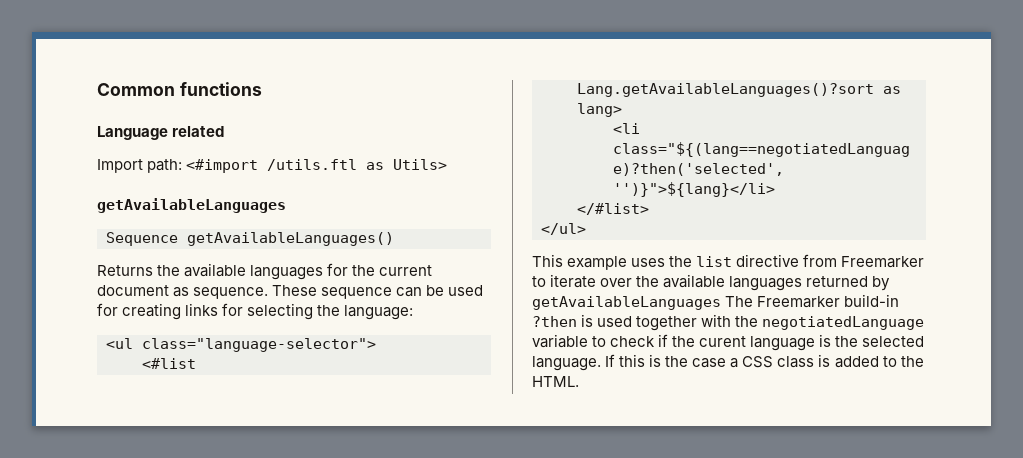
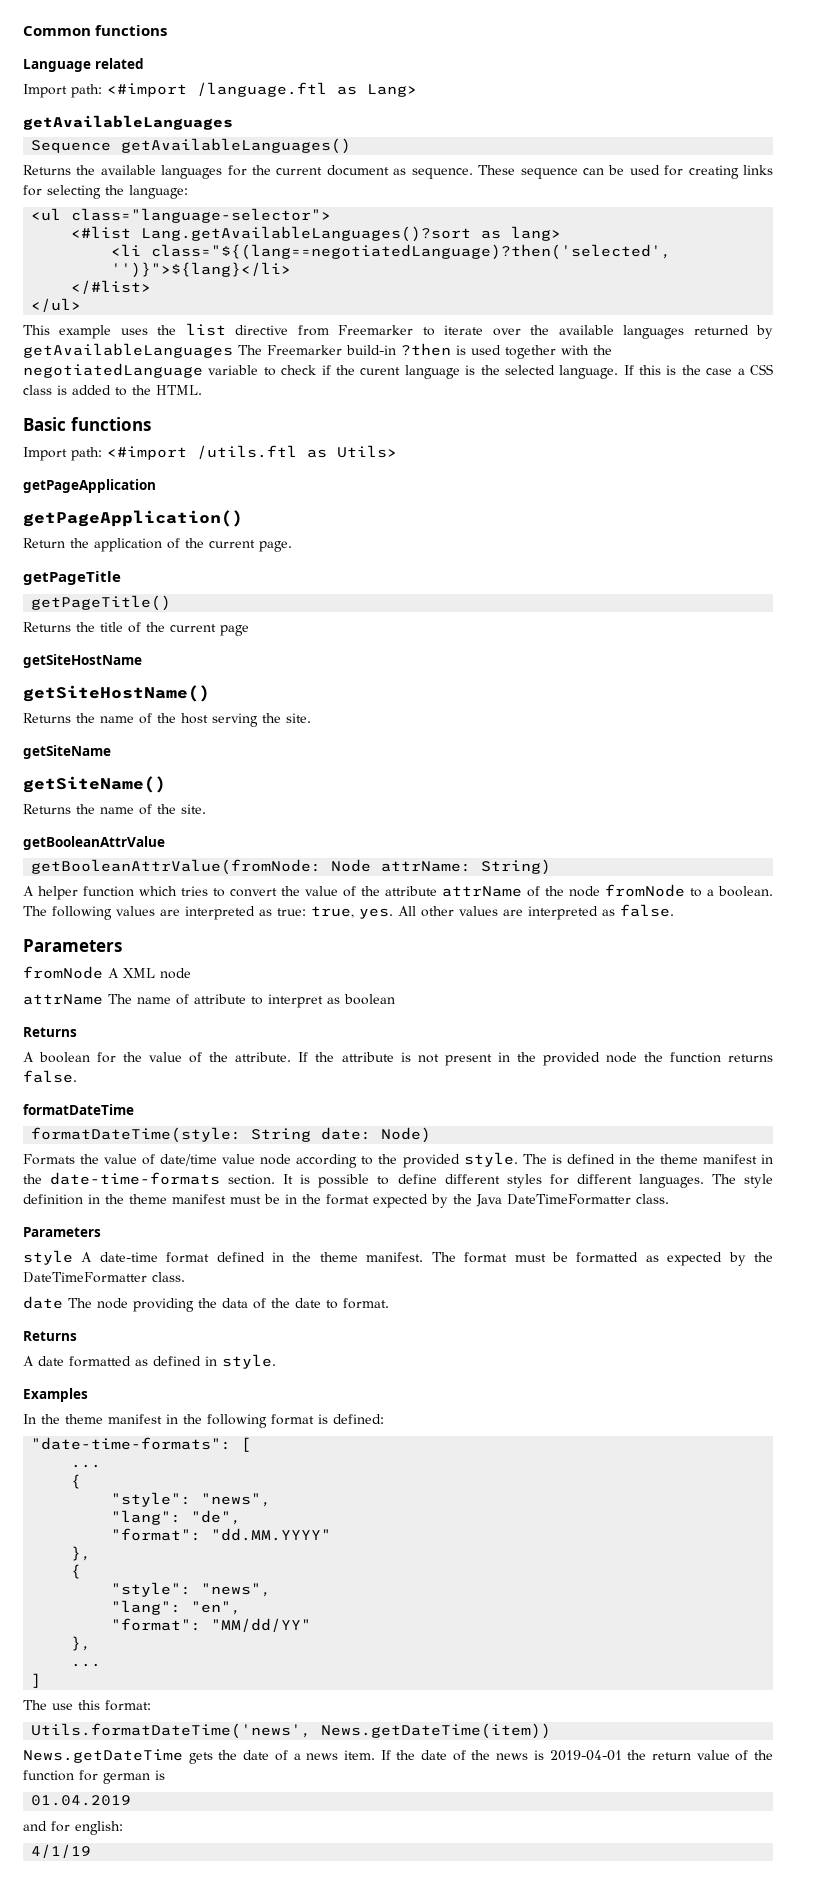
[267,159,448,171] /utils.ftl as Utils> -> [197,82,417,97] /language.ftl as Lang>
(579, 381) none -> [23,417,151,431] [23,445,397,461] [23,479,156,493] [23,510,243,527] [23,538,292,552] [23,571,121,585] [31,595,172,611] [23,622,249,636] [23,654,142,668] [23,685,210,702] [23,713,311,727] [23,745,111,759] [23,776,166,793] [23,804,206,815] [23,836,165,850] [31,859,552,875] [23,884,773,900] [23,904,674,920] [23,939,122,952] [23,966,191,979] [23,994,395,1008] [23,1027,77,1037] [23,1052,773,1066] [23,1070,77,1083] [23,1104,134,1115] [31,1127,432,1143] [23,1152,774,1168] [23,1172,773,1188] [23,1194,669,1208] [23,1227,101,1237] [23,1250,773,1266] [23,1272,185,1283] [23,1296,389,1312] [23,1331,77,1341] [23,1354,276,1369] [23,1388,88,1402] [23,1414,384,1428] [31,1437,252,1452] [71,1464,102,1468] [71,1474,82,1489] [111,1492,272,1507] [111,1510,242,1525] [111,1528,332,1541] [71,1546,92,1561] [71,1564,82,1579] [111,1582,272,1597] [111,1600,242,1615] [111,1618,312,1632] [71,1636,92,1651] [71,1663,102,1667] [31,1673,42,1688] [23,1700,151,1711] [31,1723,552,1739] [23,1749,774,1764] [23,1770,165,1784] [31,1795,132,1806] [23,1821,123,1835] [31,1844,92,1858] // Basic functions // Import path: <#import /utils.ftl as Utils> // getPageApplication // getPageApplication() // Return the application of the current page. // getPageTitle // getPageTitle() // Returns the title of the current page // getSiteHostName // getSiteHostName() // Returns the name of the host serving the site. // getSiteName // getSiteName() // Returns the name of the site. // getBooleanAttrValue // getBooleanAttrValue(fromNode: Node attrName: String) // A helper function which tries to convert the value of the attribute attrName of the node fromNode to a boolean. The following values are interpreted as true: true, yes. All other values are interpreted as false. // Parameters // fromNode A XML node // attrName The name of attribute to interpret as boolean // Returns // A boolean for the value of the attribute. If the attribute is not present in the provided node the function returns false. // formatDateTime // formatDateTime(style: String date: Node) // Formats the value of date/time value node according to the provided style. The is defined in the theme manifest in the date-time-formats section. It is possible to define different styles for different languages. The style definition in the theme manifest must be in the format expected by the Java DateTimeFormatter class. // Parameters // style A date-time format defined in the theme manifest. The format must be formatted as expected by the DateTimeFormatter class. // date The node providing the data of the date to format. // Returns // A date formatted as defined in style. // Examples // In the theme manifest in the following format is defined: // "date-time-formats": [ // ... // { // "style": "news", // "lang": "de", // "format": "dd.MM.YYYY" // }, // { // "style": "news", // "lang": "en", // "format": "MM/dd/YY" // }, // ... // ] // The use this format: // Utils.formatDateTime('news', News.getDateTime(item)) // News.getDateTime gets the date of a news item. If the date of the news is 2019-04-01 the return value of the function for german is // 01.04.2019 // and for english: // 4/1/19

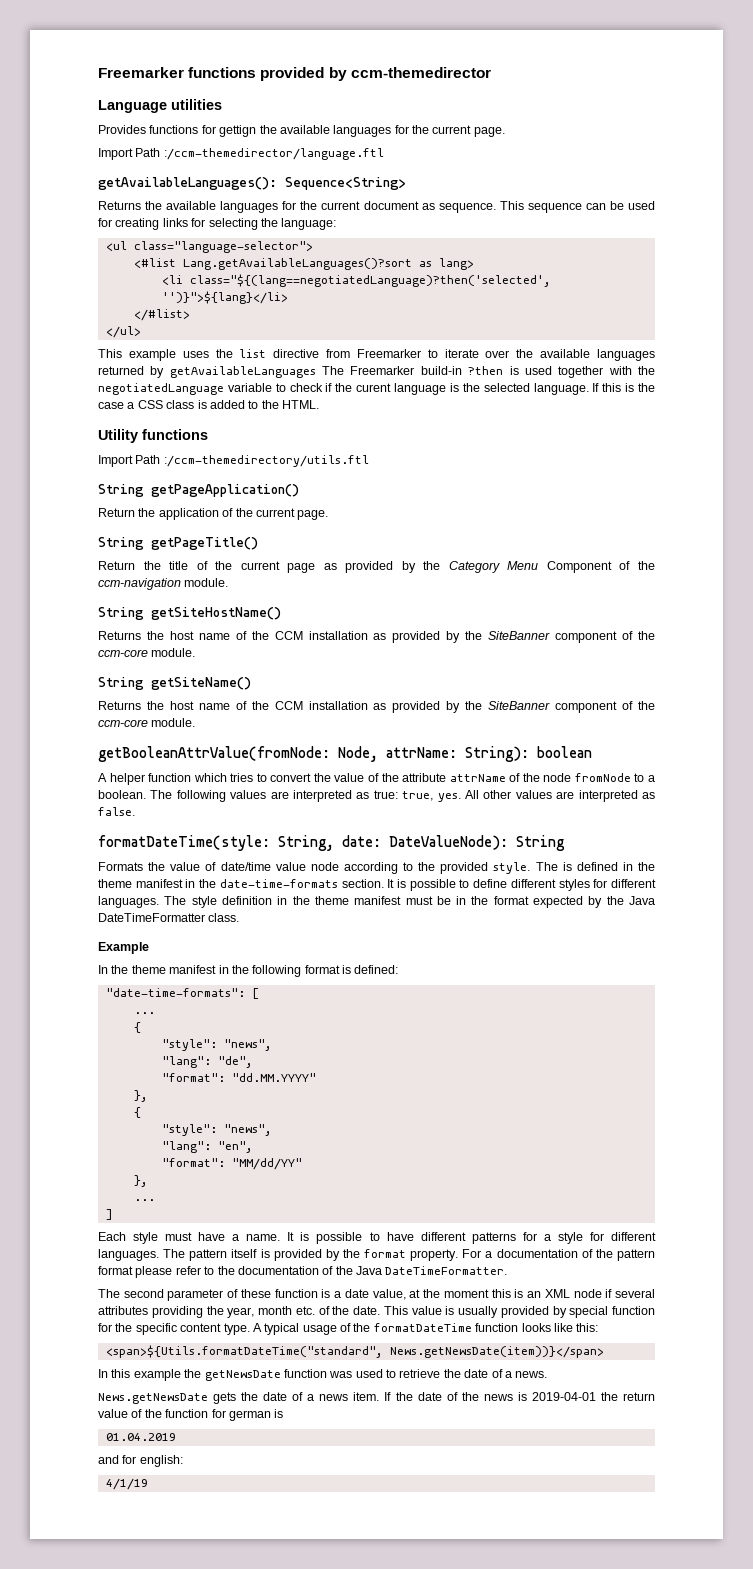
[23,25,168,36] [23,58,144,72] [23,82,417,98] [23,115,233,130] [31,138,352,154] Common functions // Language related // Import path: <#import /language.ftl as Lang> // getAvailableLanguages // Sequence getAvailableLanguages() -> [98,67,491,81] [98,99,222,113] [98,125,505,137] [98,148,384,160] [98,177,406,190] Freemarker functions provided by ccm-themedirector // Language utilities // Provides functions for gettign the available languages for the current page. // Import Path :/ccm-themedirector/language.ftl // getAvailableLanguages(): Sequence<String>
[478,165,516,175] These -> [499,201,524,210] This
[23,417,66,431] Basic -> [98,429,138,443] Utility
[71,445,397,461] [23,479,156,493] path: <#import /utils.ftl as Utils> // getPageApplication // -> [135,455,369,467] [98,484,144,497] Path :/ccm-themedirectory/utils.ftl // String
[23,571,121,585] getPageTitle // -> [98,537,144,550] String
[23,622,71,632] Returns -> [98,561,135,570] Return
[23,654,142,668] // getSiteHostName // -> [323,561,655,573] [98,578,229,590] [98,607,144,620] as provided by the Category Menu Component of the ccm-navigation module. // String
[100,713,311,727] [23,745,111,759] name of the host serving the site. // getSiteName // -> [169,631,655,643] [98,648,196,657] [98,677,144,690] host name of the CCM installation as provided by the SiteBanner component of the ccm-core module. // String
[100,804,206,815] [23,836,165,850] [31,859,552,875] name of the site. // getBooleanAttrValue // getBooleanAttrValue(fromNode: Node attrName: String) -> [169,701,655,713] [98,718,196,727] [98,746,592,762] host name of the CCM installation as provided by the SiteBanner component of the ccm-core module. // getBooleanAttrValue(fromNode: Node, attrName: String): boolean
[23,939,122,952] [23,966,191,979] [23,994,395,1008] [23,1027,77,1037] [23,1052,773,1066] [23,1070,77,1083] [23,1104,134,1115] [31,1127,432,1143] Parameters // fromNode A XML node // attrName The name of attribute to interpret as boolean // Returns // A boolean for the value of the attribute. If the attribute is not present in the provided node the function returns false. // formatDateTime // formatDateTime(style: String date: Node) -> [98,835,565,851] formatDateTime(style: String, date: DateValueNode): String
[23,1227,101,1237] [23,1250,773,1266] [23,1272,185,1283] [23,1296,389,1312] [23,1331,77,1341] [23,1354,276,1369] [23,1388,88,1402] Parameters // style A date-time format defined in the theme manifest. The format must be formatted as expected by the DateTimeFormatter class. // date The node providing the data of the date to format. // Returns // A date formatted as defined in style. // Examples -> [98,942,149,954] Example
[23,1700,151,1711] [31,1723,552,1739] [23,1749,183,1763] The use this format: // Utils.formatDateTime('news', News.getDateTime(item)) // News.getDateTime -> [98,1232,656,1244] [98,1249,655,1261] [98,1266,508,1278] [98,1289,656,1301] [98,1306,655,1318] [98,1323,599,1335] [105,1345,604,1358] [98,1369,548,1381] [98,1393,208,1404] Each style must have a name. It is possible to have different patterns for a style for different languages. The pattern itself is provided by the format property. For a documentation of the pattern format please refer to the documentation of the Java DateTimeFormatter. // The second parameter of these function is a date value, at the moment this is an XML node if several attributes providing the year, month etc. of the date. This value is usually provided by special function for the specific content type. A typical usage of the formatDateTime function looks like this: // <span>${Utils.formatDateTime("standard", News.getNewsDate(item))}</span> // In this example the getNewsDate function was used to retrieve the date of a news. // News.getNewsDate

